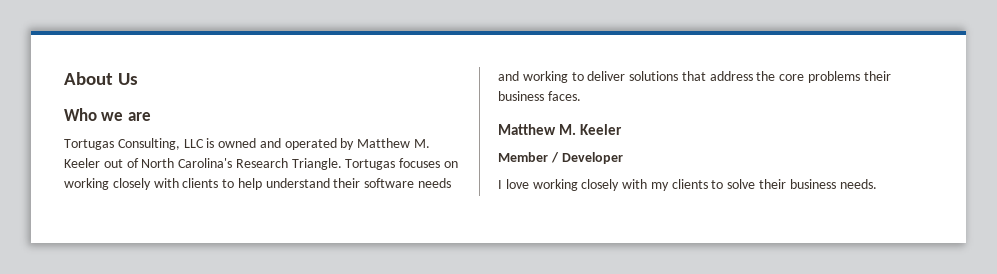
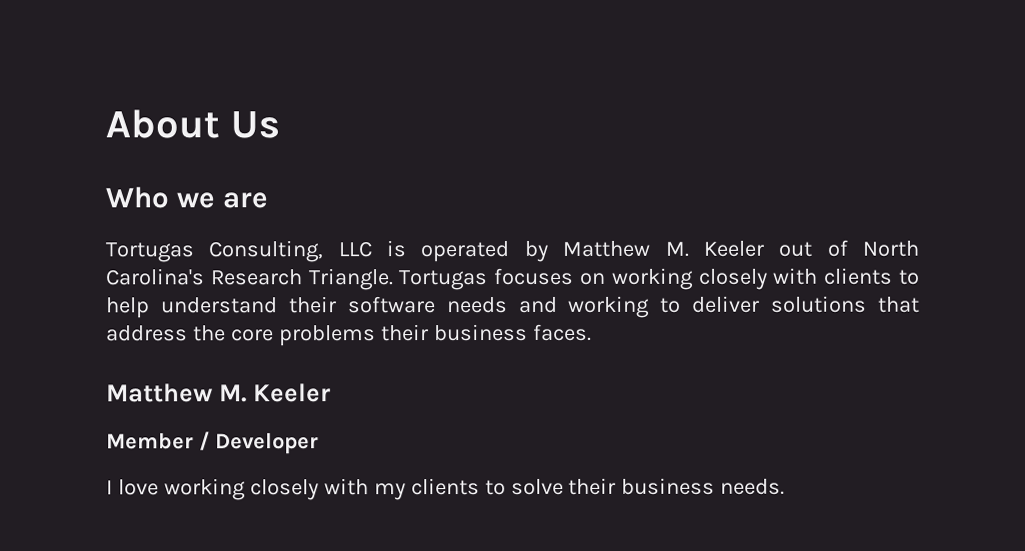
[218,138,281,148] owned and -> (407, 249) none

